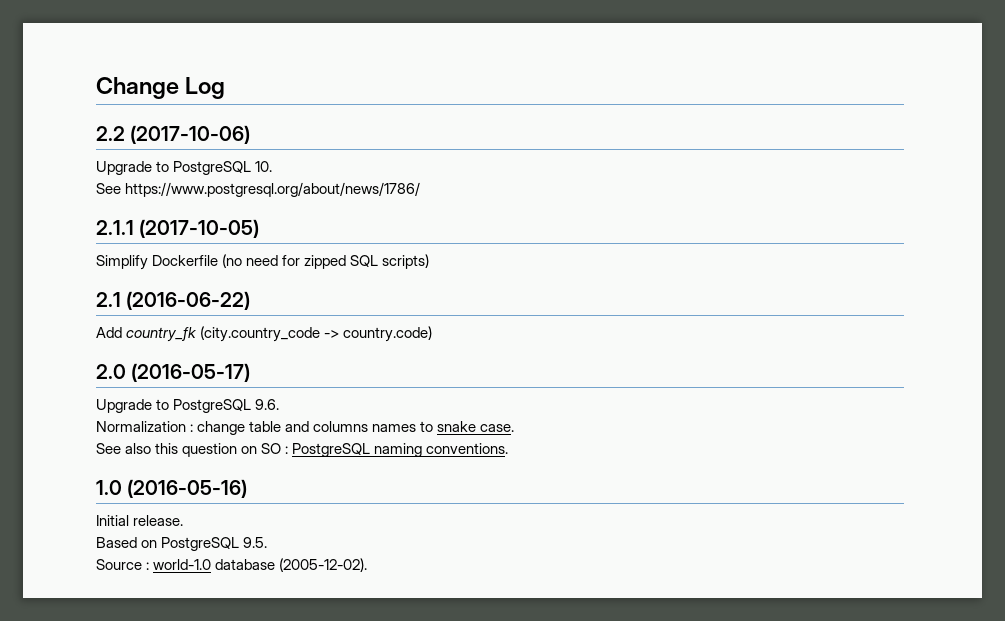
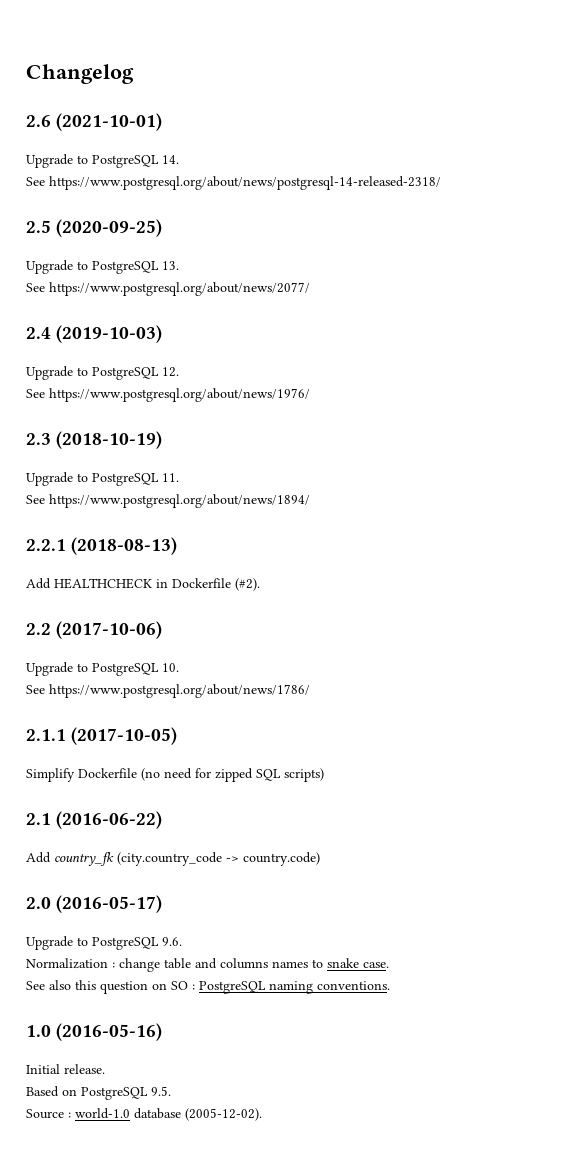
[96,77,226,99] Change Log -> [26,64,134,84] [26,113,163,131] [26,154,179,168] [26,176,441,190] [26,219,163,237] [26,260,179,274] [26,282,310,296] [26,325,163,343] [26,366,179,380] [26,388,310,402] [26,431,163,449] [26,472,179,486] [26,494,310,508] [26,537,178,555] [26,578,260,591] Changelog // 2.6 (2021-10-01) // Upgrade to PostgreSQL 14. // See https://www.postgresql.org/about/news/postgresql-14-released-2318/ // 2.5 (2020-09-25) // Upgrade to PostgreSQL 13. // See https://www.postgresql.org/about/news/2077/ // 2.4 (2019-10-03) // Upgrade to PostgreSQL 12. // See https://www.postgresql.org/about/news/1976/ // 2.3 (2018-10-19) // Upgrade to PostgreSQL 11. // See https://www.postgresql.org/about/news/1894/ // 2.2.1 (2018-08-13) // Add HEALTHCHECK in Dockerfile (#2).

